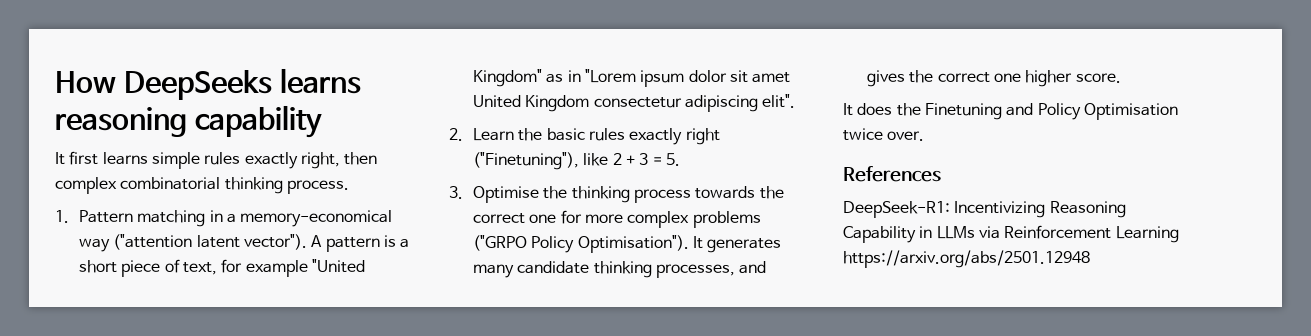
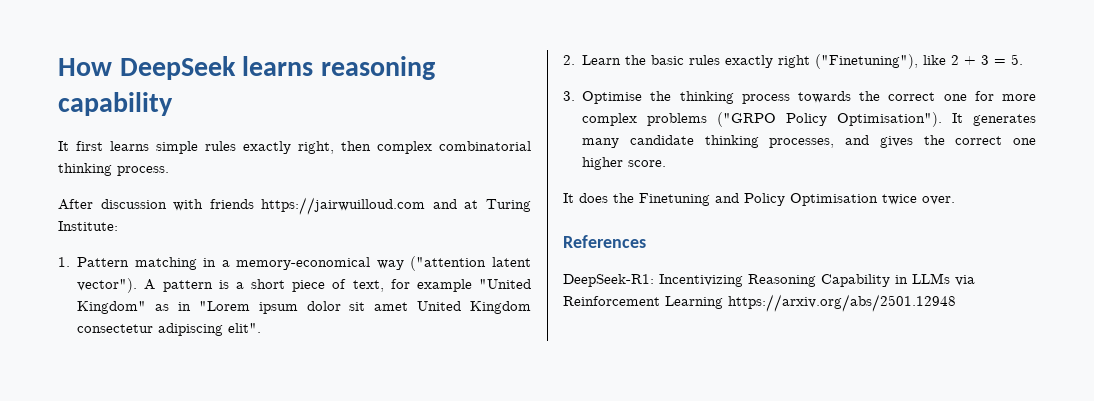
[123,70,272,100] DeepSeeks -> [119,56,236,80] DeepSeek
(349, 187) none -> [58,197,531,215] [58,221,118,231] // After discussion with friends https://jairwuilloud.com and at Turing Institute:

